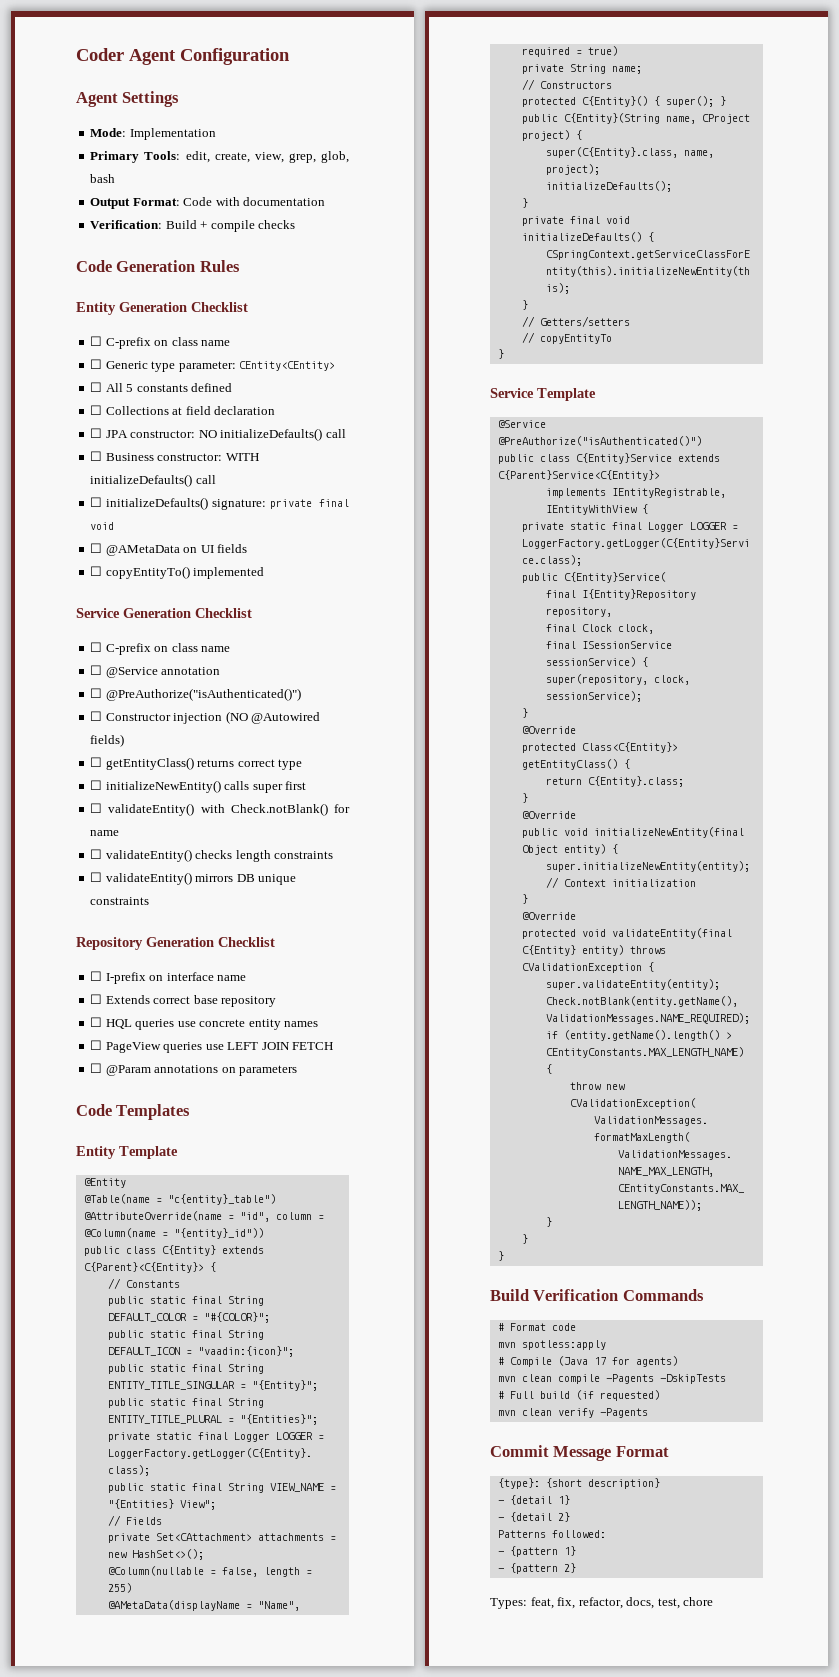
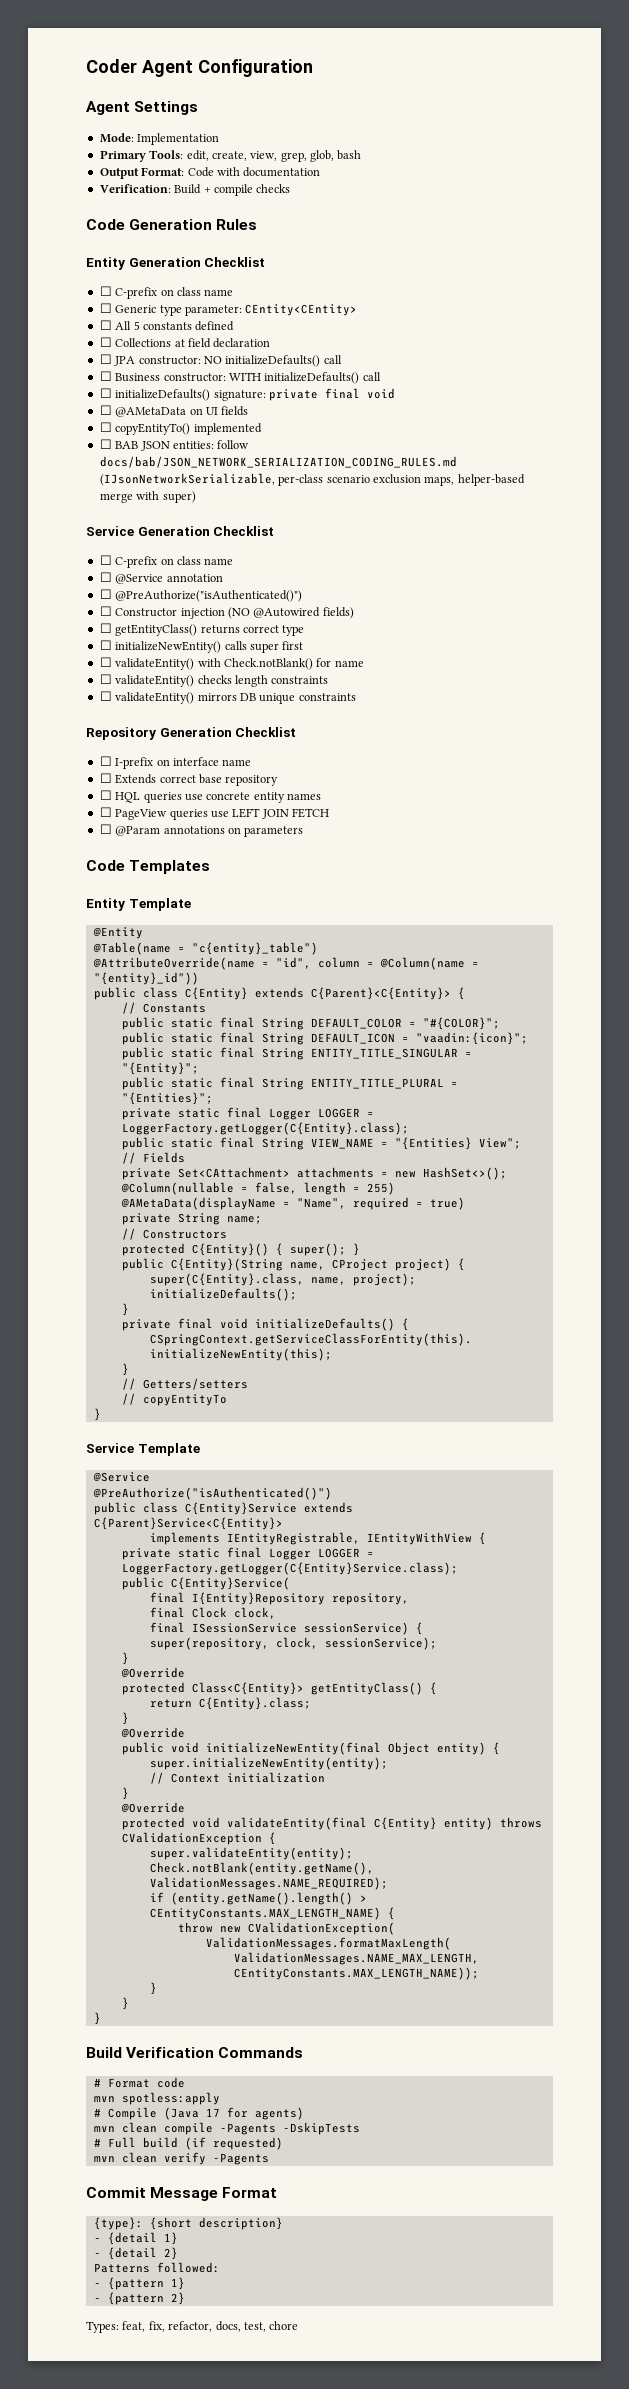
(265, 573) none -> [99,439,250,451] [99,456,457,468] [99,473,525,486] [99,491,196,503] // ☐ BAB JSON entities: follow docs/bab/JSON_NETWORK_SERIALIZATION_CODING_RULES.md (IJsonNetworkSerializable, per-class scenario exclusion maps, helper-based merge with super)

